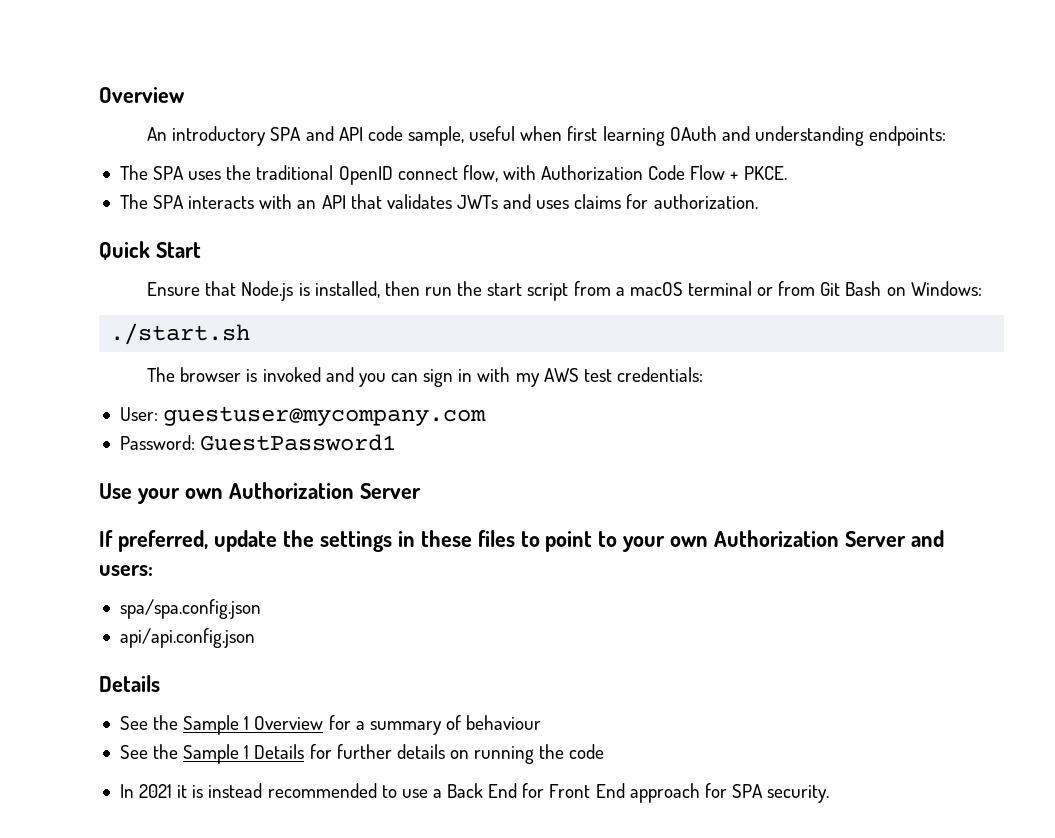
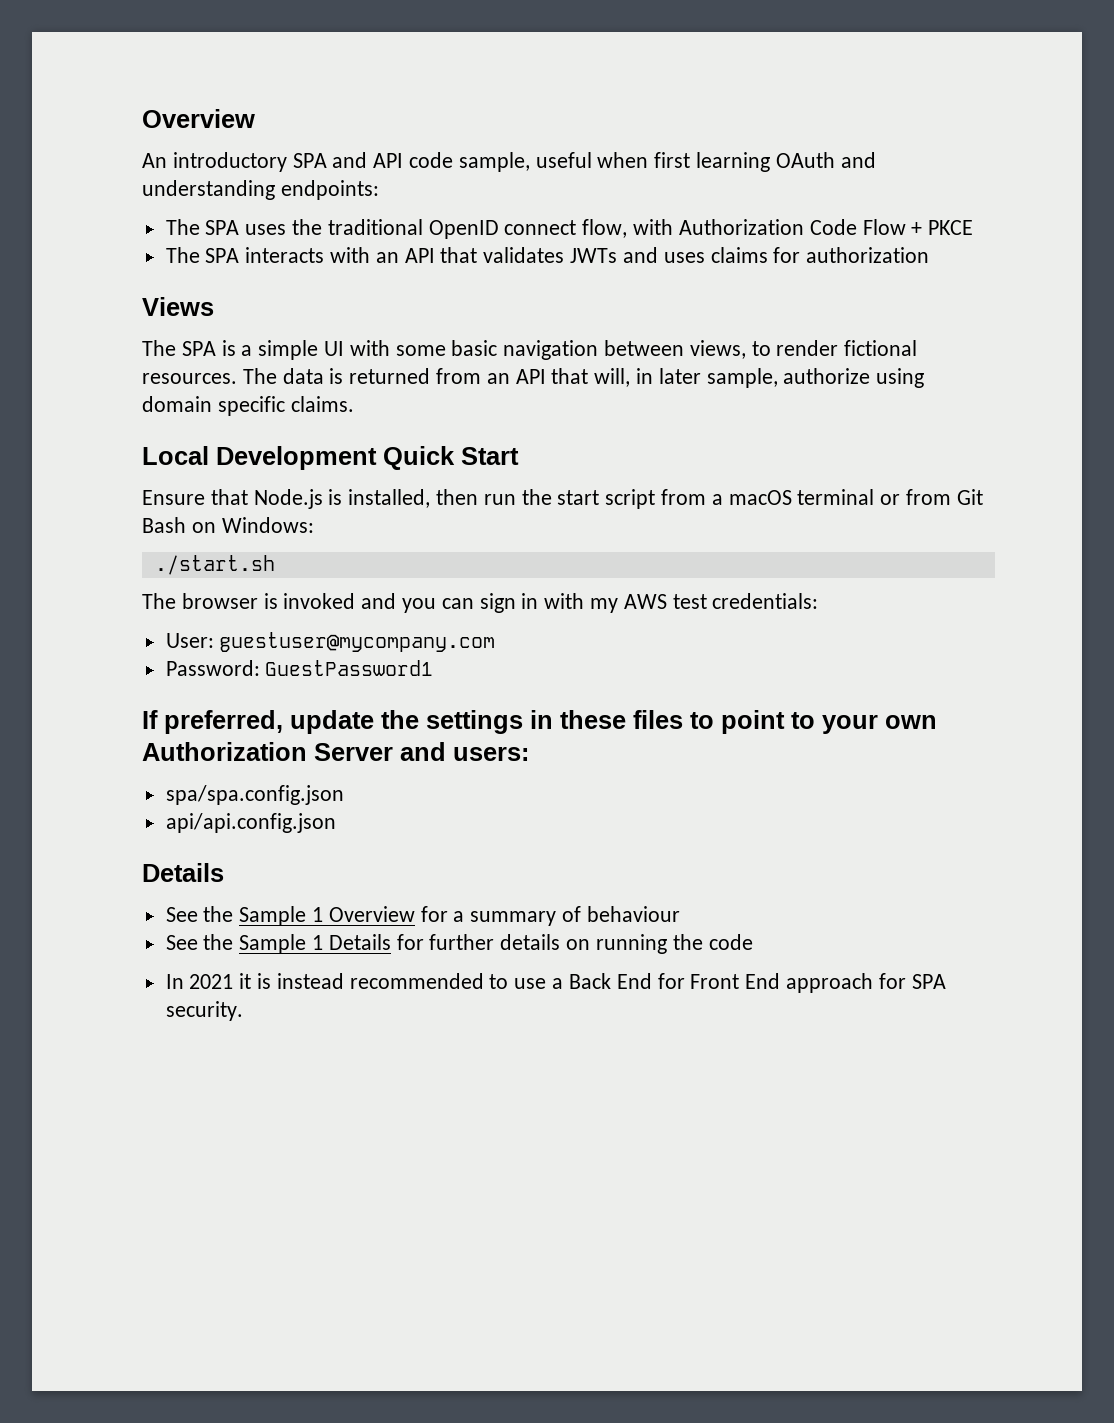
[743,166,787,180] PKCE. -> [928,220,974,235] PKCE
[653,194,758,209] authorization. // -> [806,247,930,263] [142,297,214,316] [142,340,918,360] [142,368,925,388] [142,396,354,416] [142,446,377,470] authorization // Views // The SPA is a simple UI with some basic navigation between views, to render fictional resources. The data is returned from an API that will, in later sample, authorize using domain specific claims. // Local Development
[99,482,421,504] // Use your own Authorization Server -> (434, 668) none

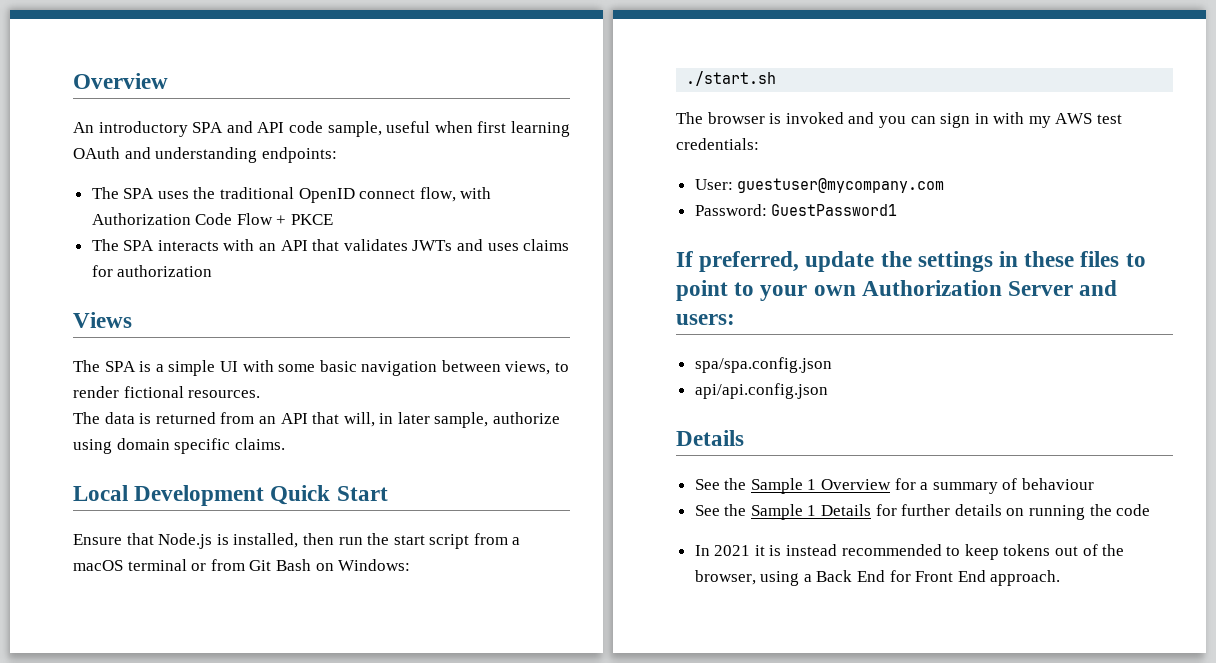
(237, 378) none -> (261, 394) //
[514,978,547,989] use -> [964,544,1125,560] [694,570,800,586] keep tokens out of the browser, using
[785,973,946,993] [165,1001,243,1021] approach for SPA security. -> [990,570,1061,586] approach.

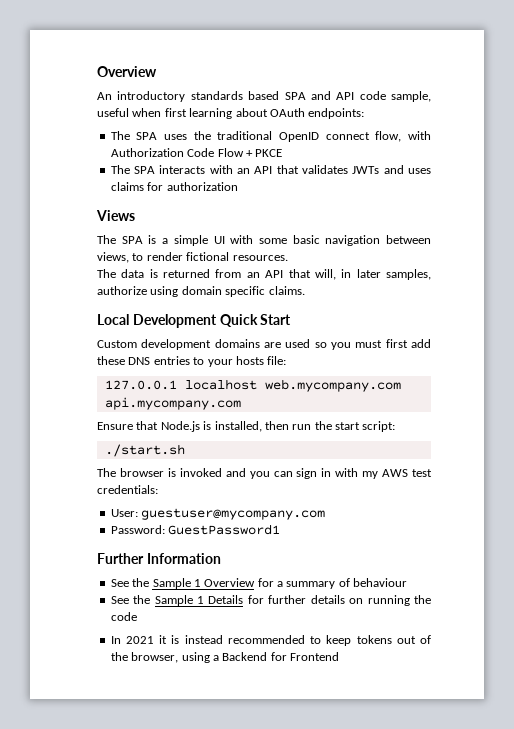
(188, 129) none -> [190,91,280,100] standards based
[73,147,258,163] OAuth and understanding -> [235,108,305,117] about OAuth
[434,412,489,428] sample, -> [386,269,432,280] samples,
(388, 493) none -> [97,339,431,350] [97,356,287,367] [104,379,401,392] [104,397,241,410] // Custom development domains are used so you must first add these DNS entries to your hosts file: // 127.0.0.1 localhost web.mycompany.com api.mycompany.com
[429,533,521,549] [73,559,411,571] script from a macOS terminal or from Git Bash on Windows: -> [362,421,396,432] script:
[676,251,1146,272] [676,280,1118,301] [676,314,735,325] [694,357,832,373] [694,383,828,399] [676,430,744,446] If preferred, update the settings in these files to point to your own Authorization Server and users: // spa/spa.config.json // api/api.config.json // Details -> [97,553,221,564] Further Information
[816,570,1061,586] Back End for Front End approach. -> [222,652,339,661] Backend for Frontend

